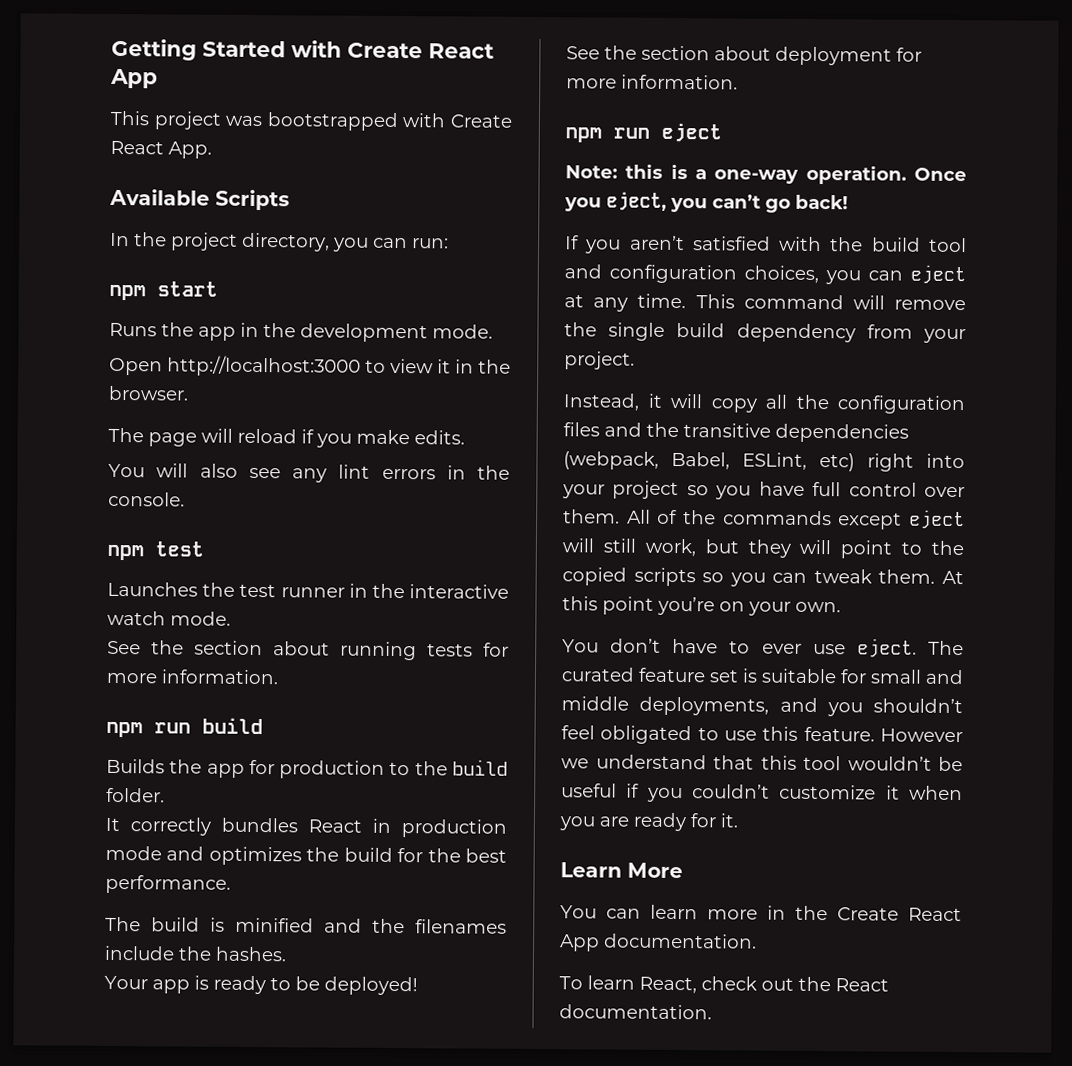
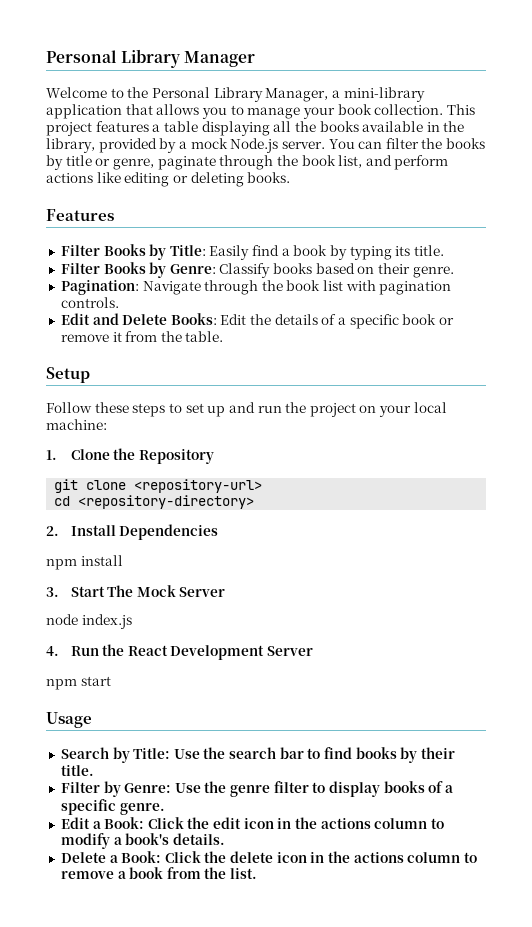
[111,38,494,61] [110,68,158,89] [110,110,512,132] [110,140,212,159] [109,188,290,211] [110,232,449,252] [109,281,218,301] [109,322,493,343] [109,355,511,377] [108,385,189,401] [108,427,465,448] [108,463,510,483] [108,491,185,507] [107,541,204,561] [107,581,509,599] [107,610,231,626] [107,640,509,661] [106,669,279,685] [106,717,263,738] [106,758,508,779] [106,787,165,803] [105,817,507,838] [105,845,507,866] [105,874,231,894] [105,916,507,934] [104,945,287,962] [104,975,418,996] [566,45,922,66] [566,74,738,90] [565,122,722,143] [565,163,967,185] [564,191,848,213] [565,235,967,254] [564,264,966,285] [564,293,966,312] [564,322,966,344] [564,351,635,370] [563,393,965,415] [563,422,909,443] [563,451,965,472] [562,480,965,500] [563,509,965,530] [562,538,964,559] [562,567,964,587] [562,596,841,616] [562,638,964,658] [561,667,964,685] [561,696,963,717] [561,725,963,745] [561,754,963,772] [561,783,963,803] [559,812,738,832] [560,862,683,879] [560,904,962,922] [560,933,757,952] [559,975,889,994] [559,1004,712,1020] Getting Started with Create React App // This project was bootstrapped with Create React App. // Available Scripts // In the project directory, you can run: // npm start // Runs the app in the development mode. // Open http://localhost:3000 to view it in the browser. // The page will reload if you make edits. // You will also see any lint errors in the console. // npm test // Launches the test runner in the interactive watch mode. // See the section about running tests for more information. // npm run build // Builds the app for production to the build folder. // It correctly bundles React in production mode and optimizes the build for the best performance. // The build is minified and the filenames include the hashes. // Your app is ready to be deployed! // See the section about deployment for more information. // npm run eject // Note: this is a one-way operation. Once you eject, you can’t go back! // If you aren’t satisfied with the build tool and configuration choices, you can eject at any time. This command will remove the single build dependency from your project. // Instead, it will copy all the configuration files and the transitive dependencies (webpack, Babel, ESLint, etc) right into your project so you have full control over them. All of the commands except eject will still work, but they will point to the copied scripts so you can tweak them. At this point you’re on your own. // You don’t have to ever use eject. The curated feature set is suitable for small and middle deployments, and you shouldn’t feel obligated to use this feature. However we understand that this tool wouldn’t be useful if you couldn’t customize it when you are ready for it. // Learn More // You can learn more in the Create React App documentation. // To learn React, check out the React documentation. -> [46,49,256,68] [46,87,425,102] [46,104,475,119] [46,121,465,136] [46,138,486,153] [46,155,449,170] [46,172,291,187] [46,209,114,221] [60,244,444,260] [60,262,454,278] [60,280,452,295] [60,297,119,308] [60,313,454,329] [60,331,224,342] [46,367,90,383] [46,402,447,417] [46,419,107,430] [46,448,214,464] [54,479,263,493] [54,495,255,509] [46,524,219,540] [46,555,123,570] [46,585,226,597] [46,614,132,629] [46,644,314,660] [46,676,111,690] [46,712,92,728] [60,747,455,763] [60,765,94,776] [60,781,453,797] [60,799,165,815] [60,817,444,829] [60,833,225,849] [60,851,477,863] [60,867,258,879] Personal Library Manager // Welcome to the Personal Library Manager, a mini-library application that allows you to manage your book collection. This project features a table displaying all the books available in the library, provided by a mock Node.js server. You can filter the books by title or genre, paginate through the book list, and perform actions like editing or deleting books. // Features // Filter Books by Title: Easily find a book by typing its title. // Filter Books by Genre: Classify books based on their genre. // Pagination: Navigate through the book list with pagination controls. // Edit and Delete Books: Edit the details of a specific book or remove it from the table. // Setup // Follow these steps to set up and run the project on your local machine: // 1. Clone the Repository // git clone <repository-url> // cd <repository-directory> // 2. Install Dependencies // npm install // 3. Start The Mock Server // node index.js // 4. Run the React Development Server // npm start // Usage // Search by Title: Use the search bar to find books by their title. // Filter by Genre: Use the genre filter to display books of a specific genre. // Edit a Book: Click the edit icon in the actions column to modify a book's details. // Delete a Book: Click the delete icon in the actions column to remove a book from the list.

